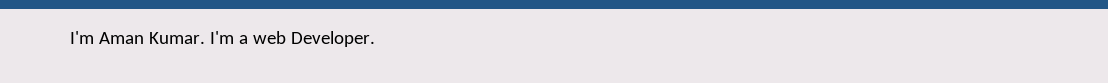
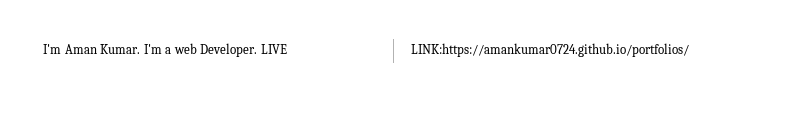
(375, 39) none -> [260,43,689,57] LIVE LINK:https://amankumar0724.github.io/portfolios/

